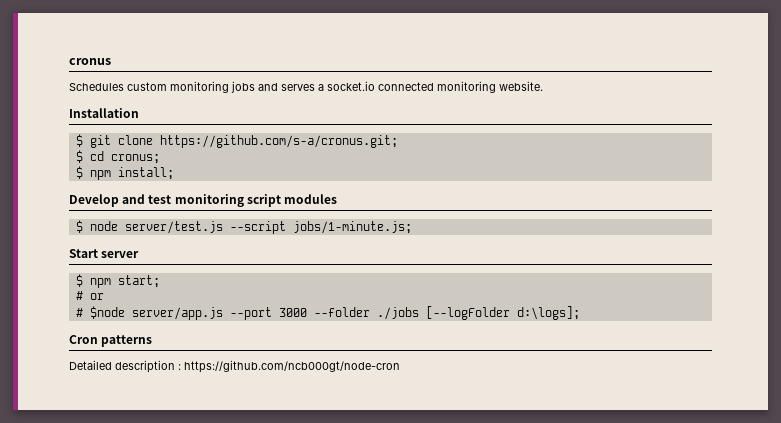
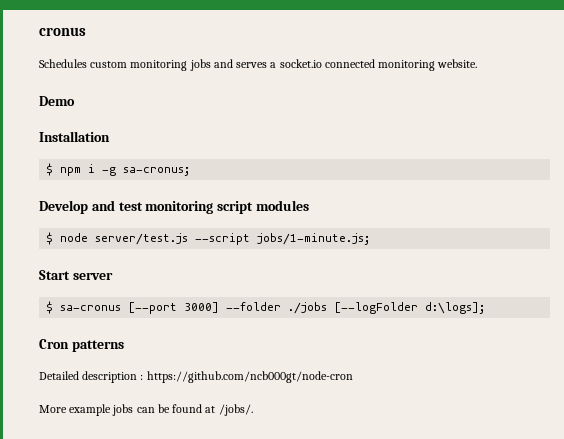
(543, 86) none -> [39,96,75,106] // Demo
[75,134,398,148] [75,150,160,164] [75,166,174,180] // $ git clone https://github.com/s-a/cronus.git; // $ cd cronus; // $ npm install; -> [46,163,191,176] // $ npm i -g sa-cronus;
[89,275,160,288] [75,291,104,300] [75,306,307,320] npm start; // # or // # $node server/app.js --port 3000 -> [60,302,220,314] sa-cronus [--port 3000]
(400, 366) none -> [39,404,253,416] // More example jobs can be found at /jobs/.

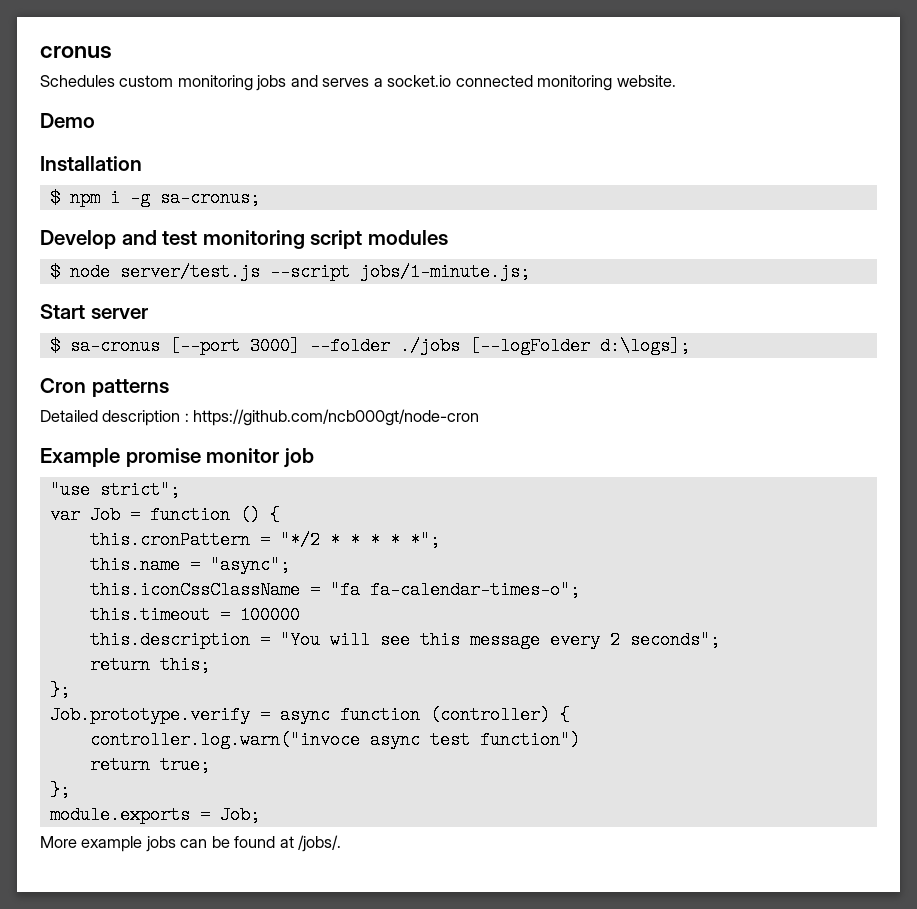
(353, 377) none -> [40,448,314,468] [49,481,180,499] [49,506,280,524] [89,531,440,549] [89,556,290,574] [89,581,580,599] [89,606,300,624] [89,631,720,649] [89,656,210,674] [49,681,70,699] [49,706,570,724] [89,731,580,749] [89,756,210,774] [49,781,70,799] [49,806,260,824] // Example promise monitor job // "use strict"; // var Job = function () { // this.cronPattern = "*/2 * * * * *"; // this.name = "async"; // this.iconCssClassName = "fa fa-calendar-times-o"; // this.timeout = 100000 // this.description = "You will see this message every 2 seconds"; // return this; // }; // Job.prototype.verify = async function (controller) { // controller.log.warn("invoce async test function") // return true; // }; // module.exports = Job;

